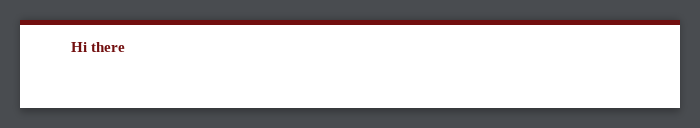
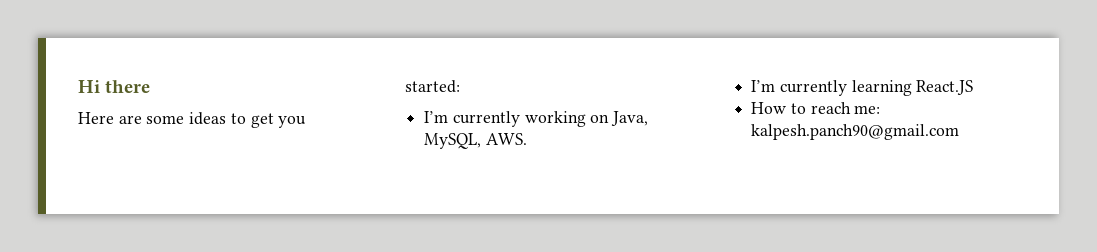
(126, 47) none -> [78,112,307,128] [405,80,460,93] [424,111,649,127] [424,133,527,149] [751,80,974,96] [751,102,881,114] [751,124,960,140] // Here are some ideas to get you started: // I’m currently working on Java, MySQL, AWS. // I’m currently learning React.JS // How to reach me: kalpesh.panch90@gmail.com

